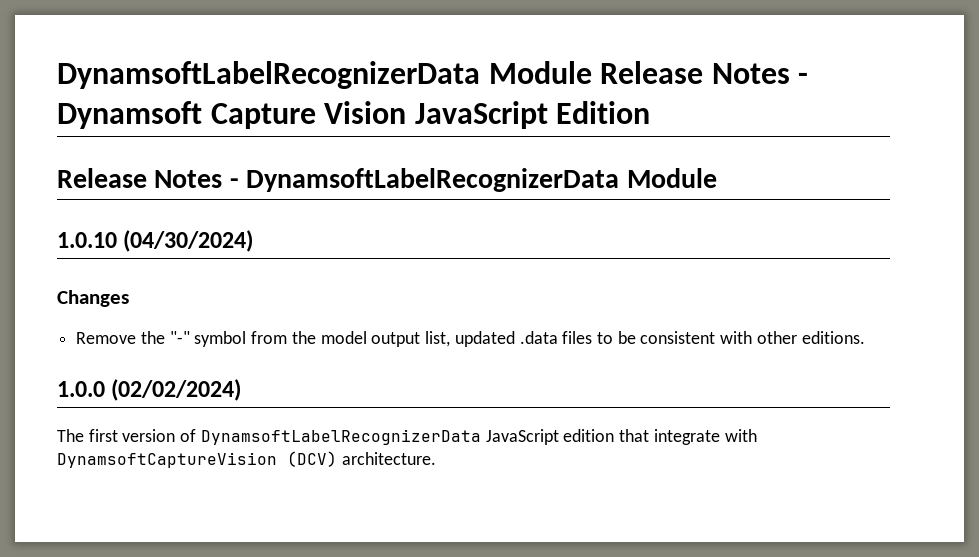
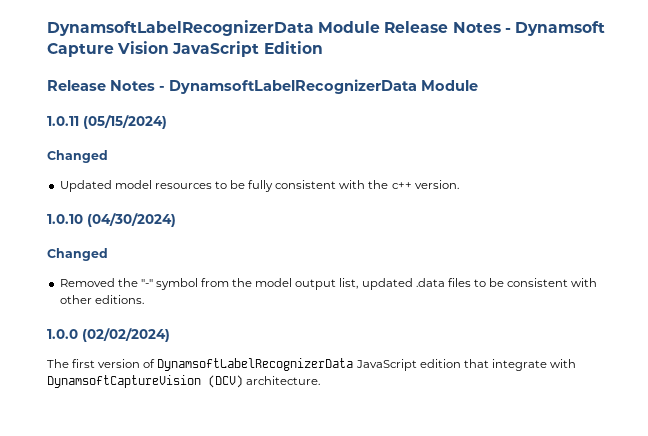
(717, 178) none -> [47,115,167,129] [47,150,108,163] [59,180,459,192] // 1.0.11 (05/15/2024) // Changed // Updated model resources to be fully consistent with the c++ version.
[57,290,129,307] [76,332,137,344] Changes // Remove -> [47,248,108,261] [59,278,115,287] Changed // Removed

